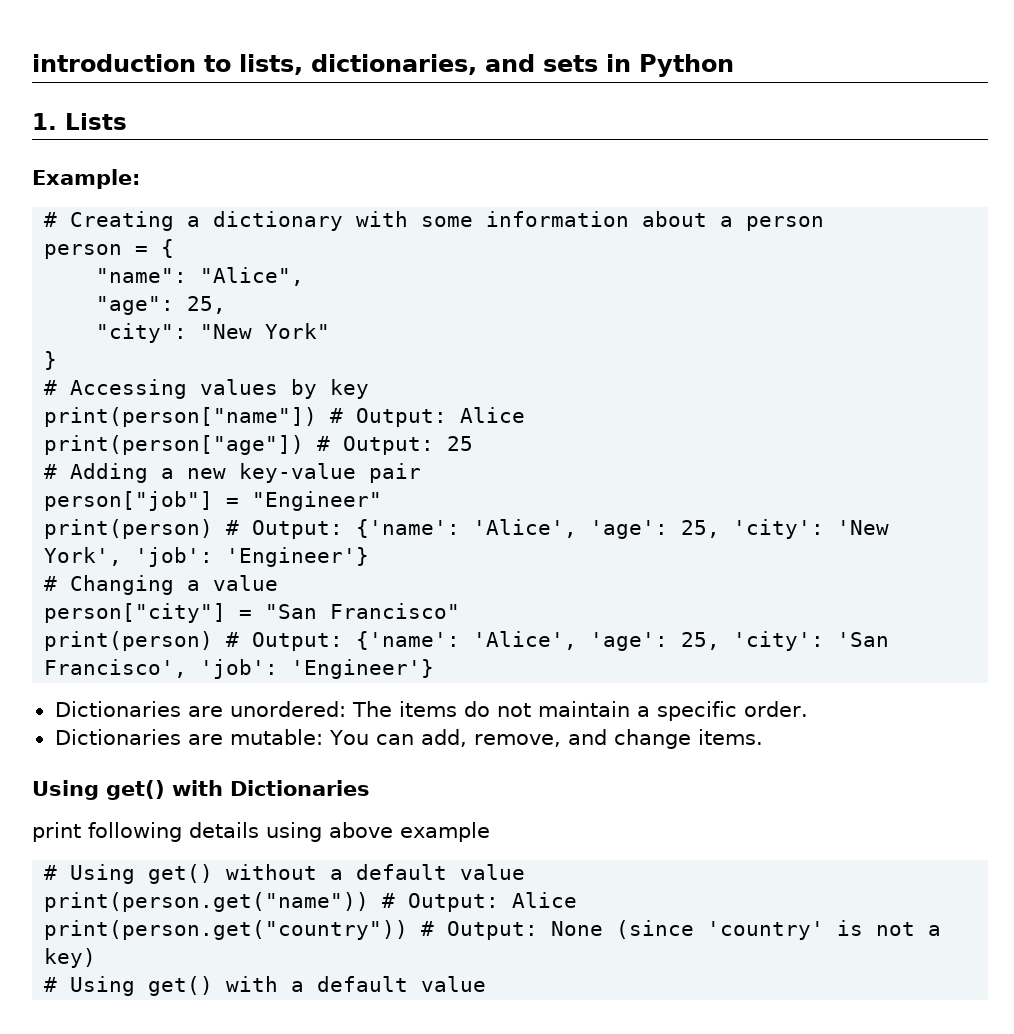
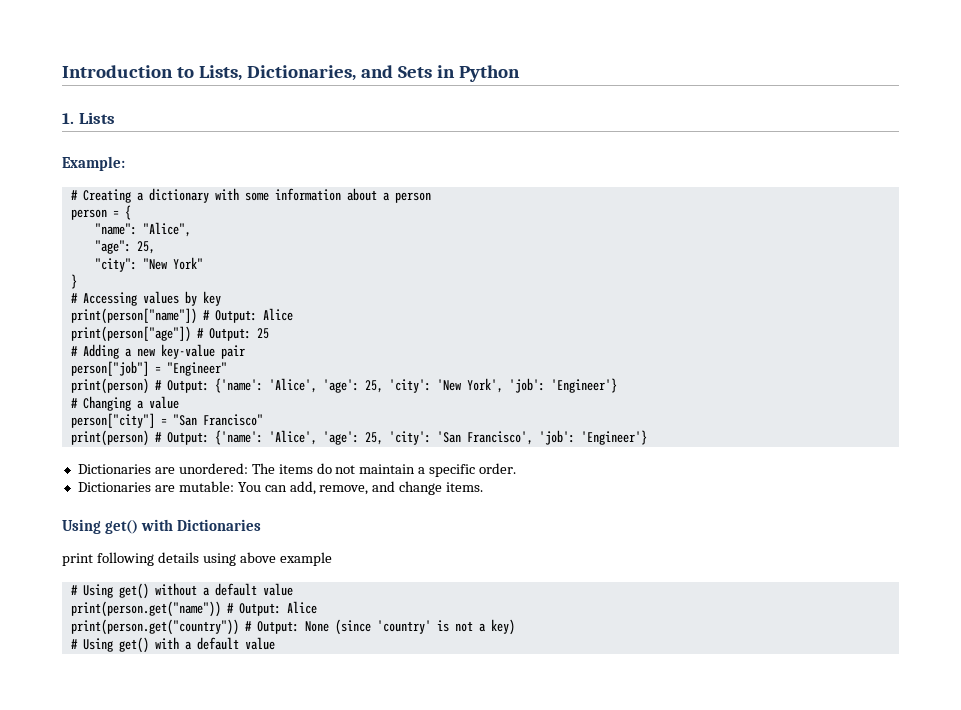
[32,54,598,75] introduction to lists, dictionaries, and sets -> [62,65,432,81] Introduction to Lists, Dictionaries, and Sets

